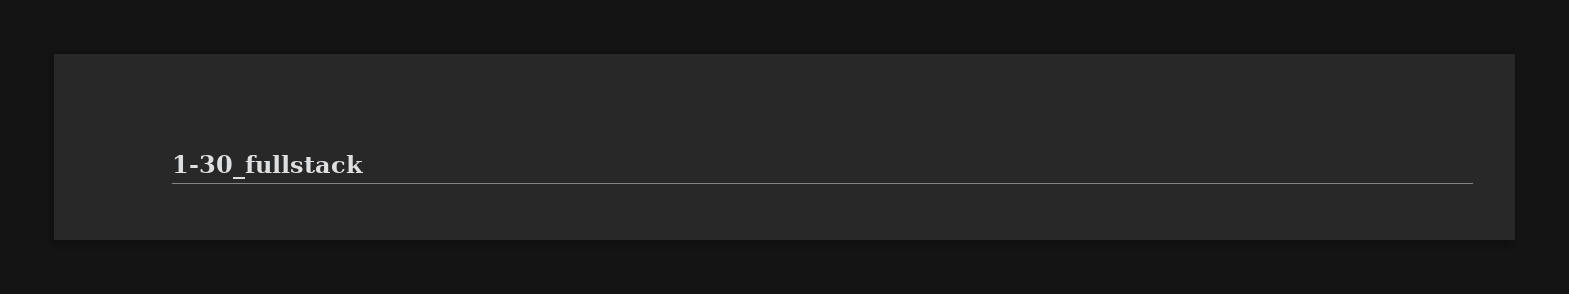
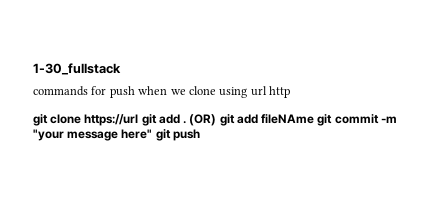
(364, 167) none -> [33,86,290,98] [33,114,397,126] [33,129,200,141] // commands for push when we clone using url http // git clone https://url git add . (OR) git add fileNAme git commit -m "your message here" git push

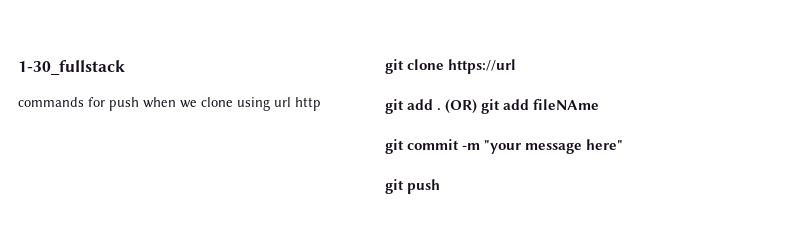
(139, 120) none -> (517, 66) //
(315, 119) none -> (600, 104) //
(153, 134) none -> (624, 144) //

